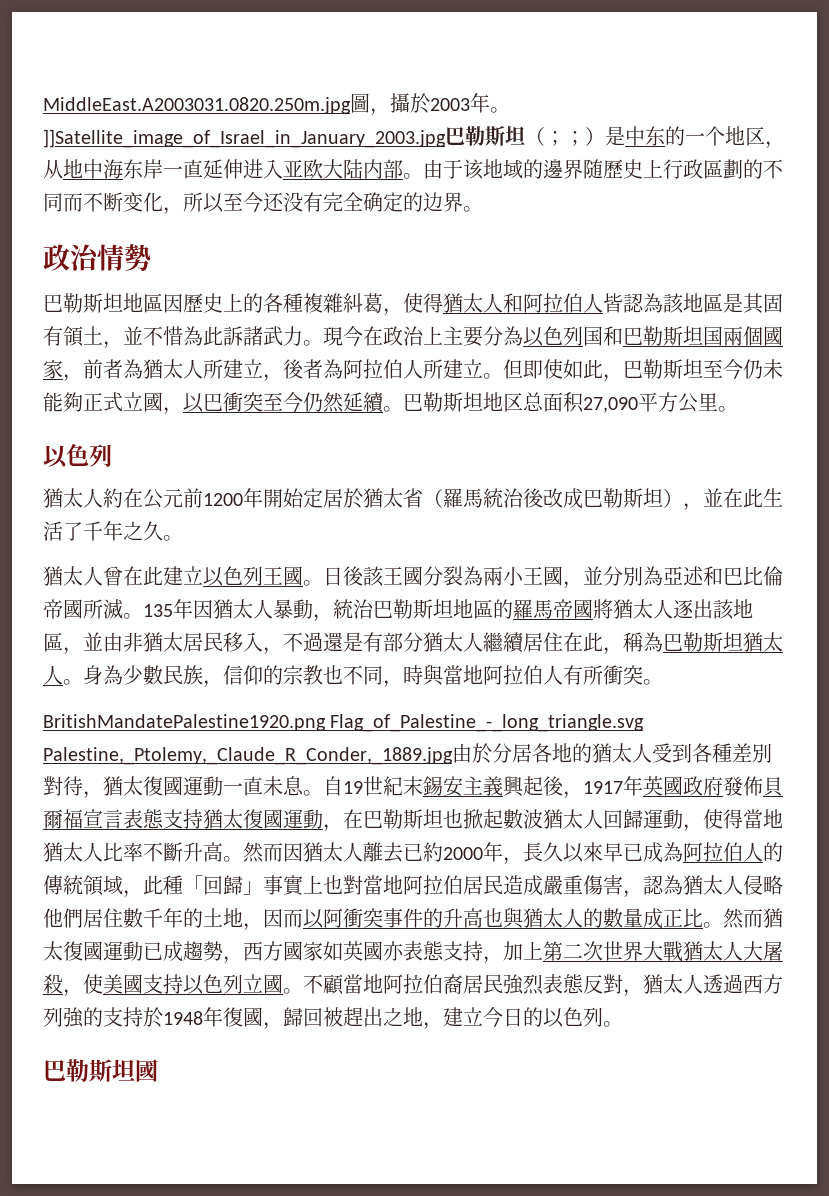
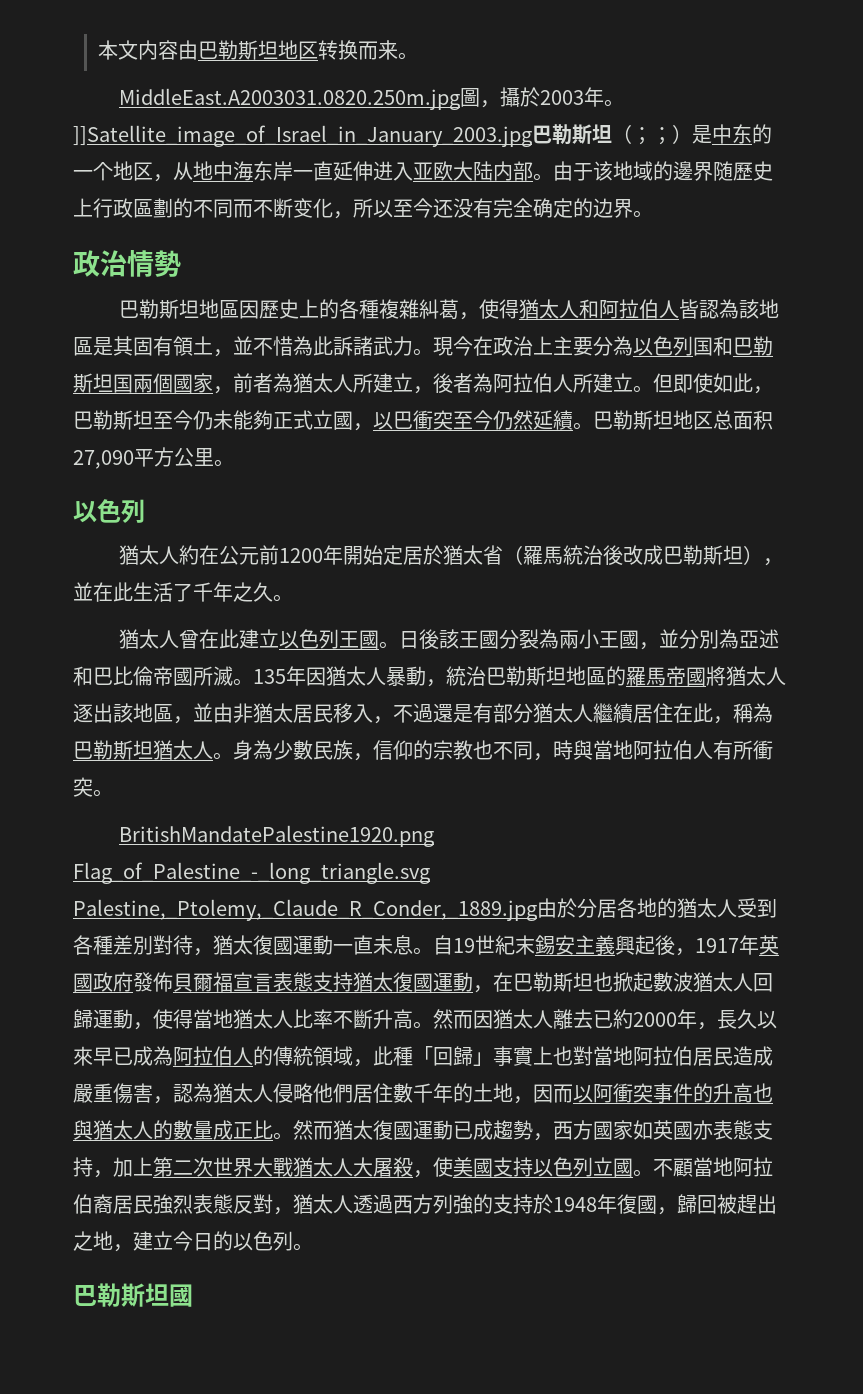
(43, 105) none -> [98,40,419,60] 本文内容由巴勒斯坦地区转换而来。 //

